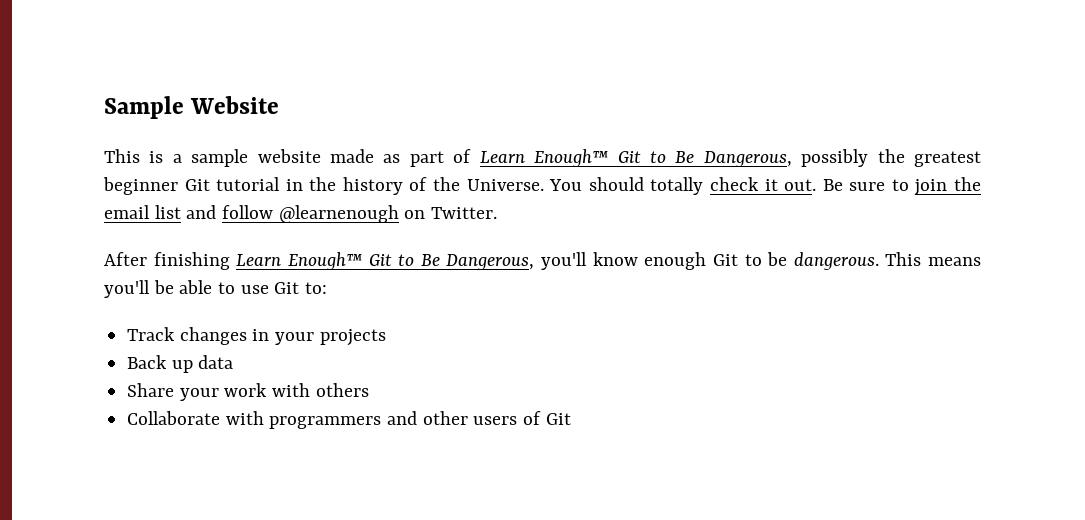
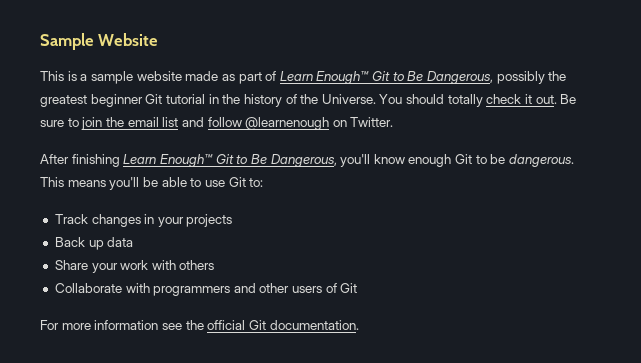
(571, 419) none -> [40,320,359,330] // For more information see the official Git documentation.

